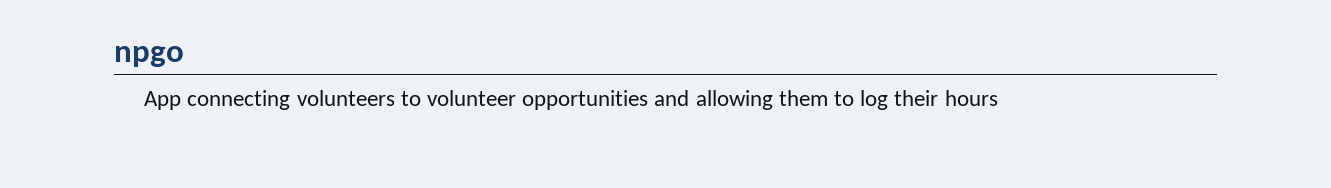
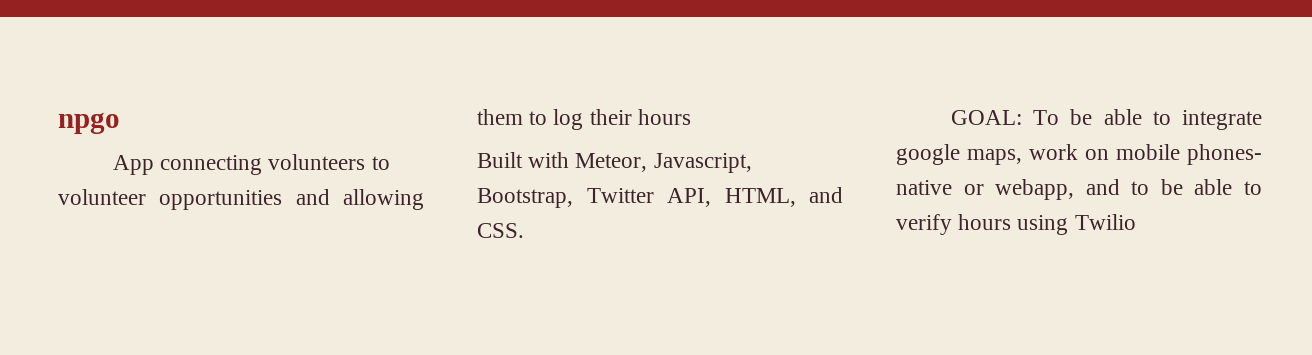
(998, 98) none -> [477,152,752,173] [477,187,843,208] [477,223,524,238] [950,109,1262,130] [896,144,1262,165] [896,179,1262,200] [896,214,1136,235] // Built with Meteor, Javascript, Bootstrap, Twitter API, HTML, and CSS. // GOAL: To be able to integrate google maps, work on mobile phones- native or webapp, and to be able to verify hours using Twilio

